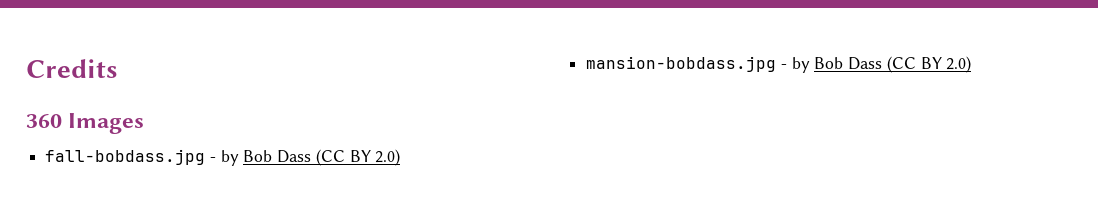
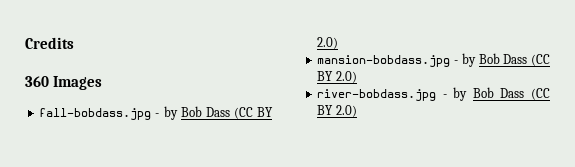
(972, 64) none -> [317,87,550,101] [317,105,357,117] // river-bobdass.jpg - by Bob Dass (CC BY 2.0)

